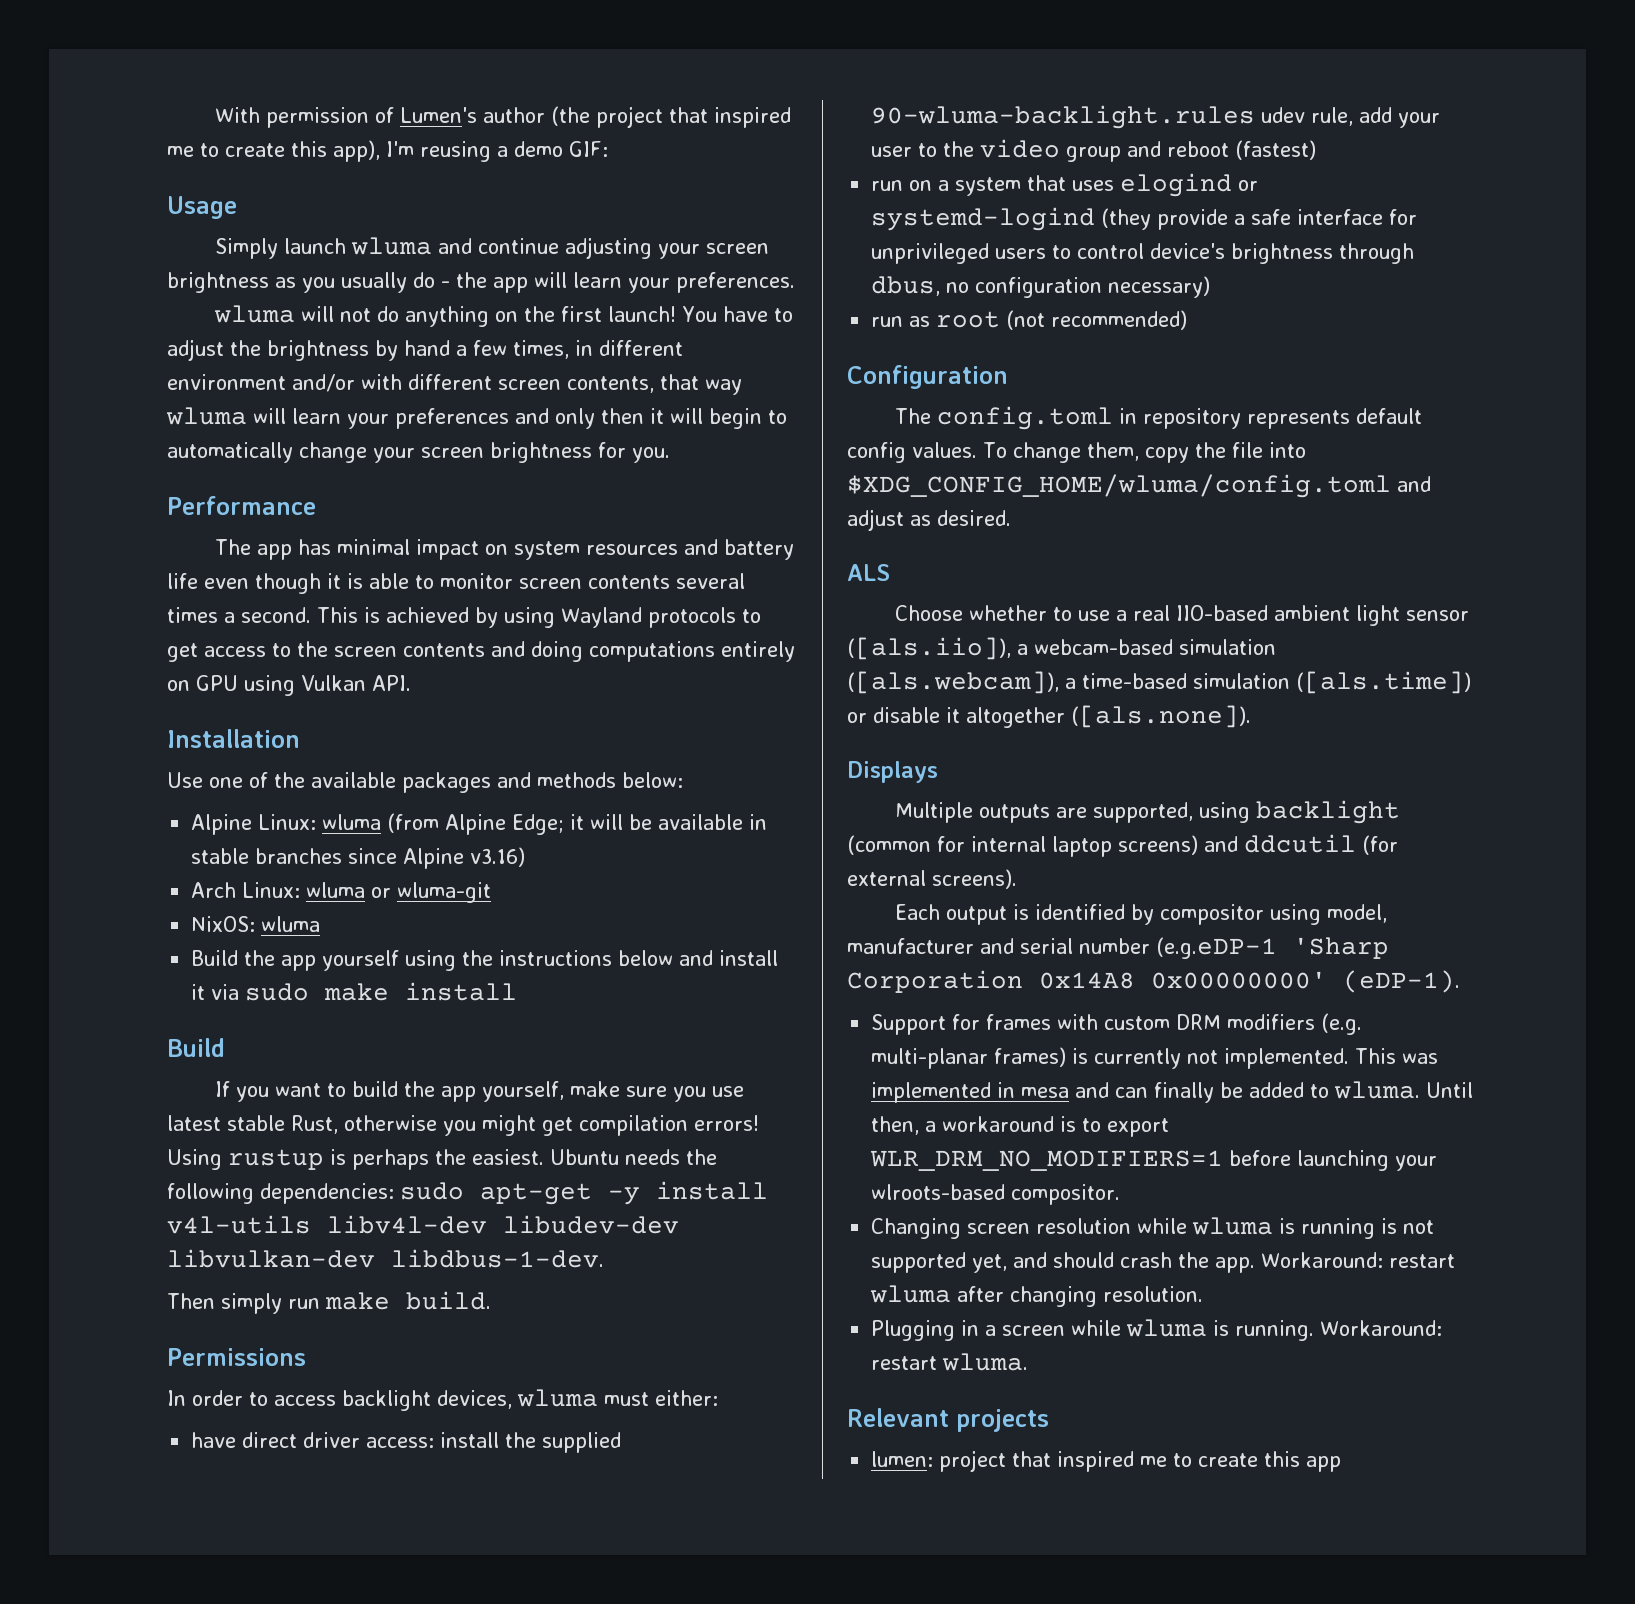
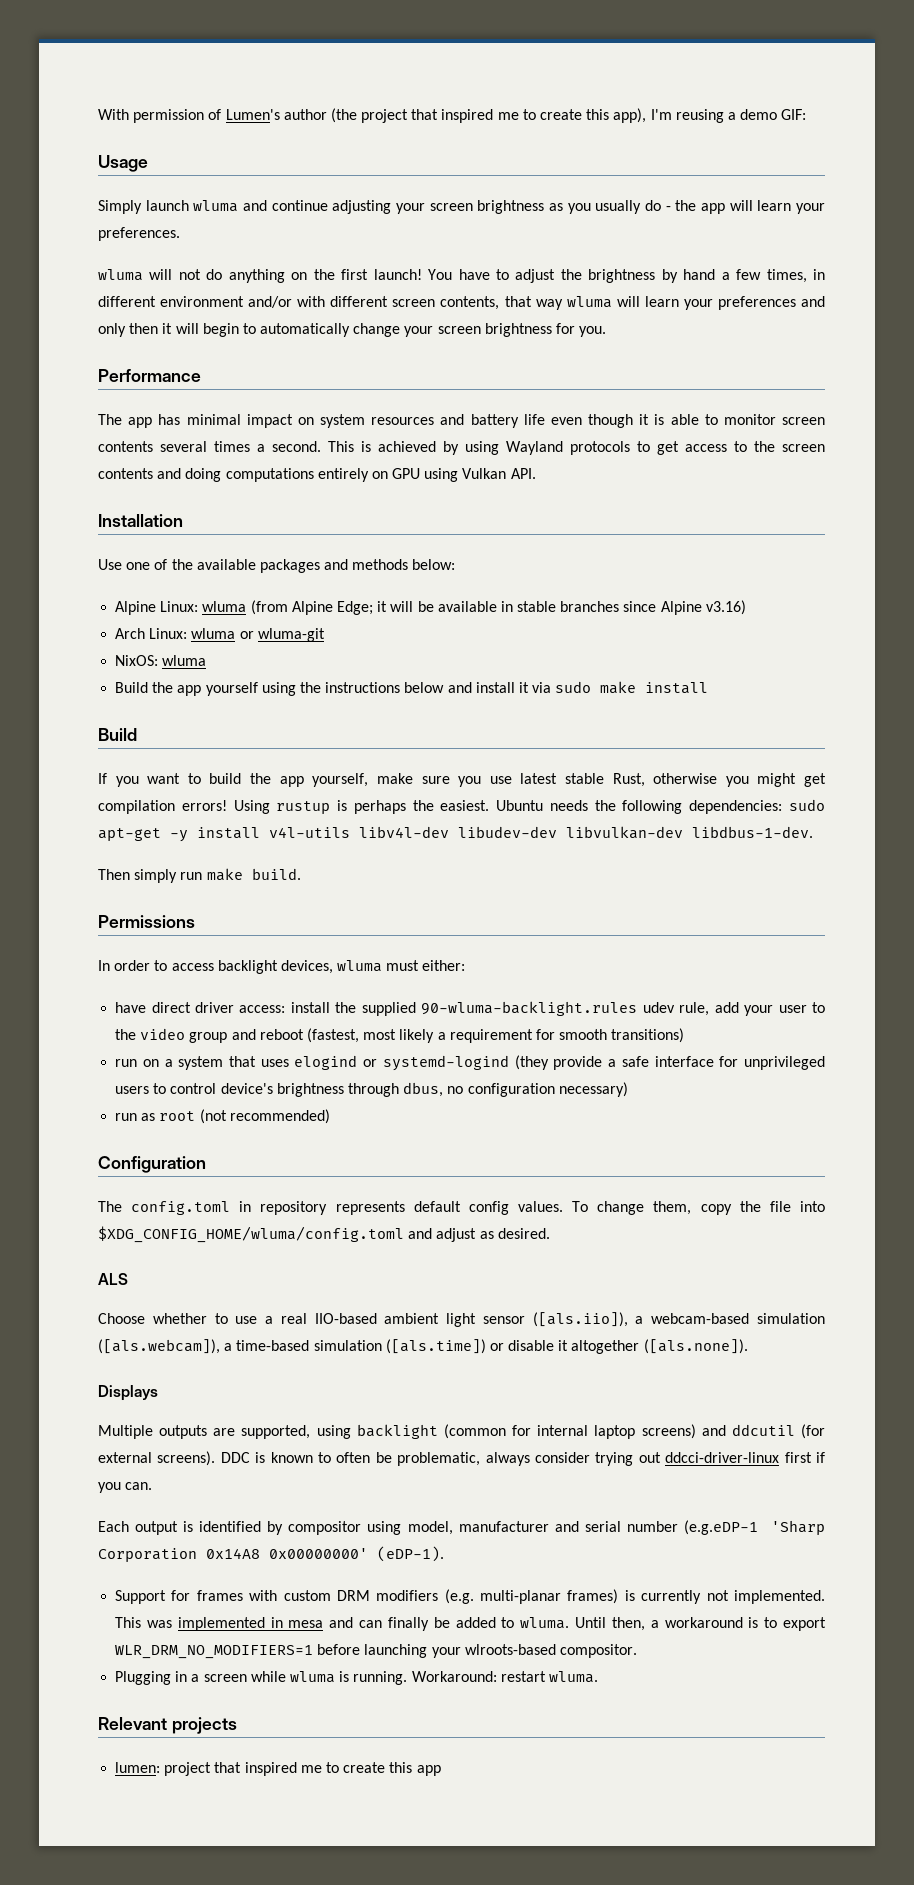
[1235,140,1317,160] (fastest) -> [306,1028,685,1043] (fastest, most likely a requirement for smooth transitions)
(1017, 879) none -> [220,1452,825,1466] [98,1482,153,1493] DDC is known to often be problematic, always consider trying out ddcci-driver-linux first if you can.
[871,1217,1435,1239] [871,1252,1456,1273] [870,1285,1204,1307] // Changing screen resolution while wluma is running is not supported yet, and should crash the app. Workaround: restart wluma after changing resolution. -> (637, 1651) none

